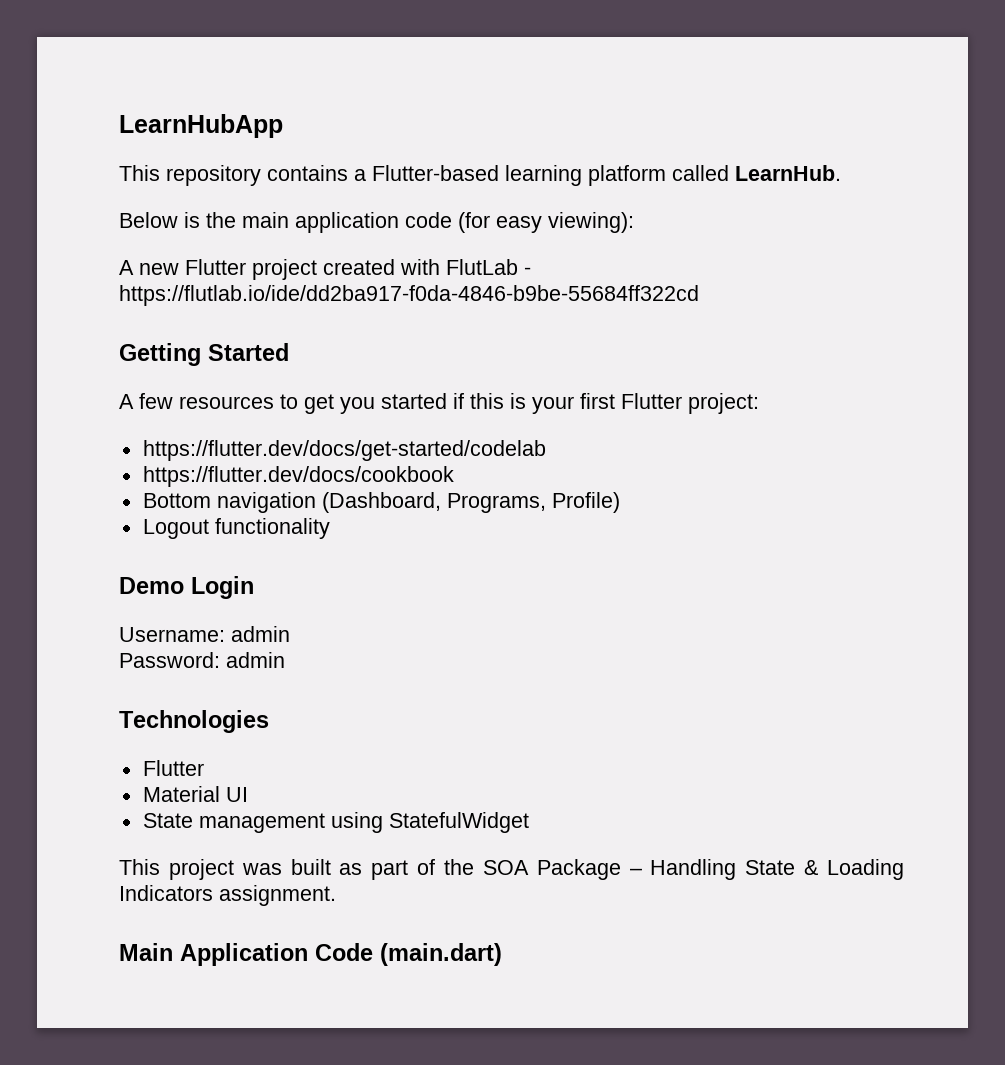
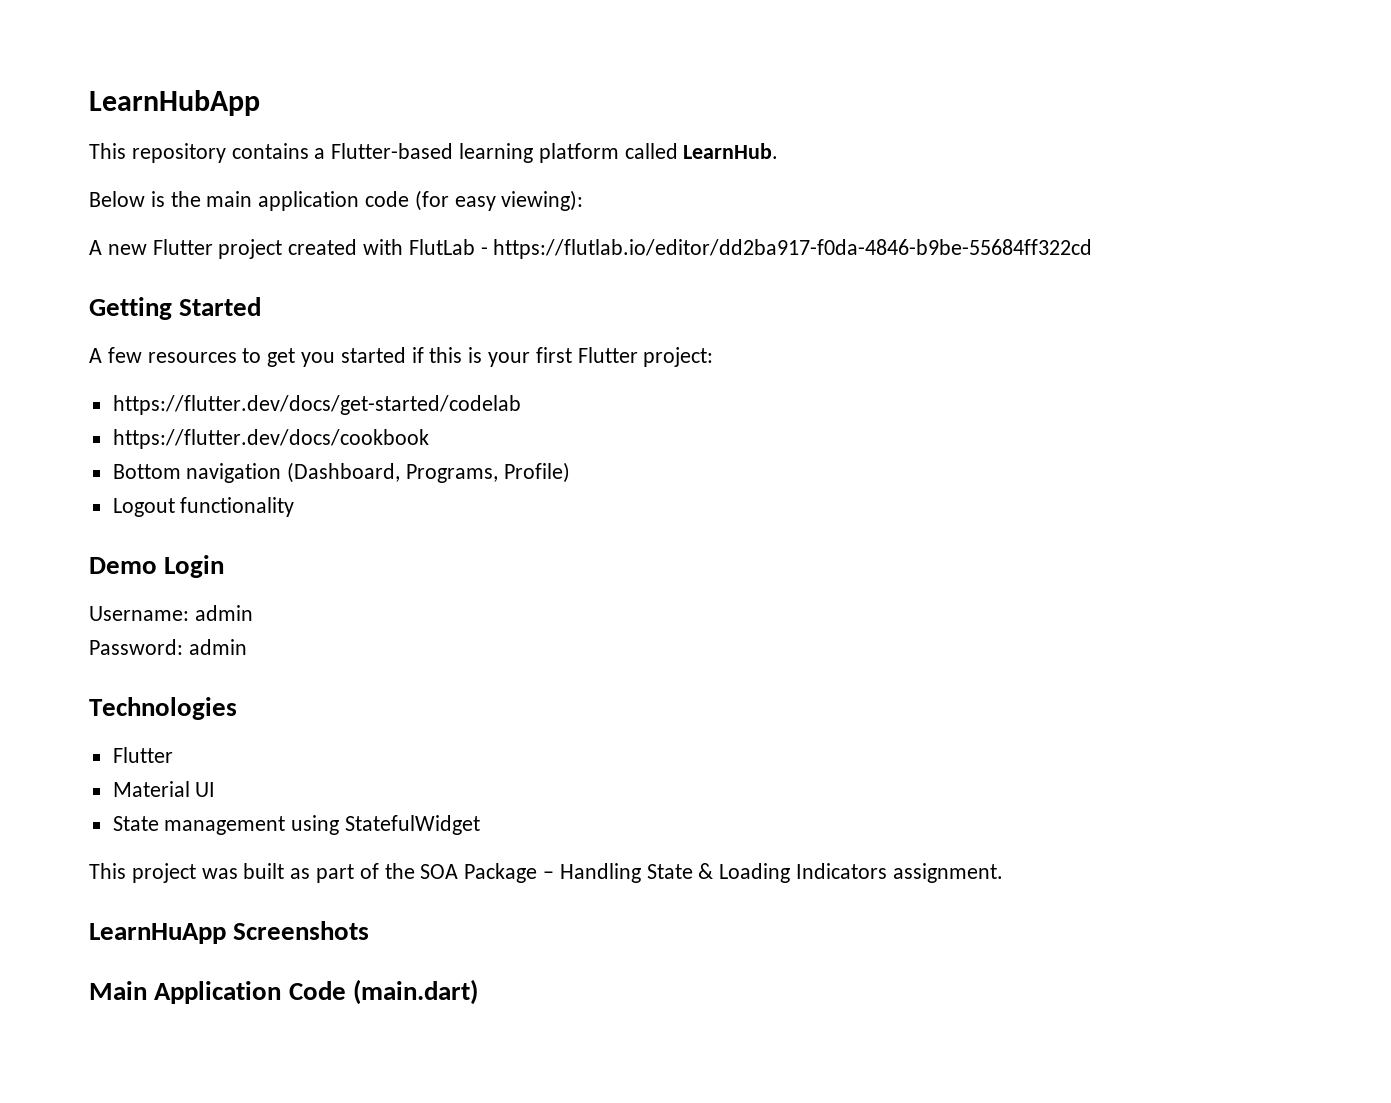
[119,285,699,306] https://flutlab.io/ide/dd2ba917-f0da-4846-b9be-55684ff322cd -> [493,239,1093,259] https://flutlab.io/editor/dd2ba917-f0da-4846-b9be-55684ff322cd
(336, 895) none -> [89,921,370,944] // LearnHuApp Screenshots

